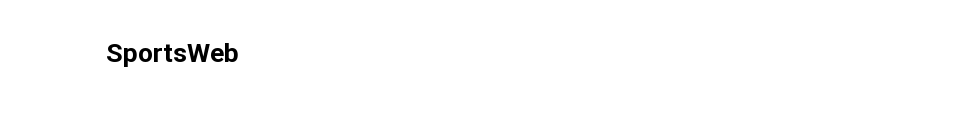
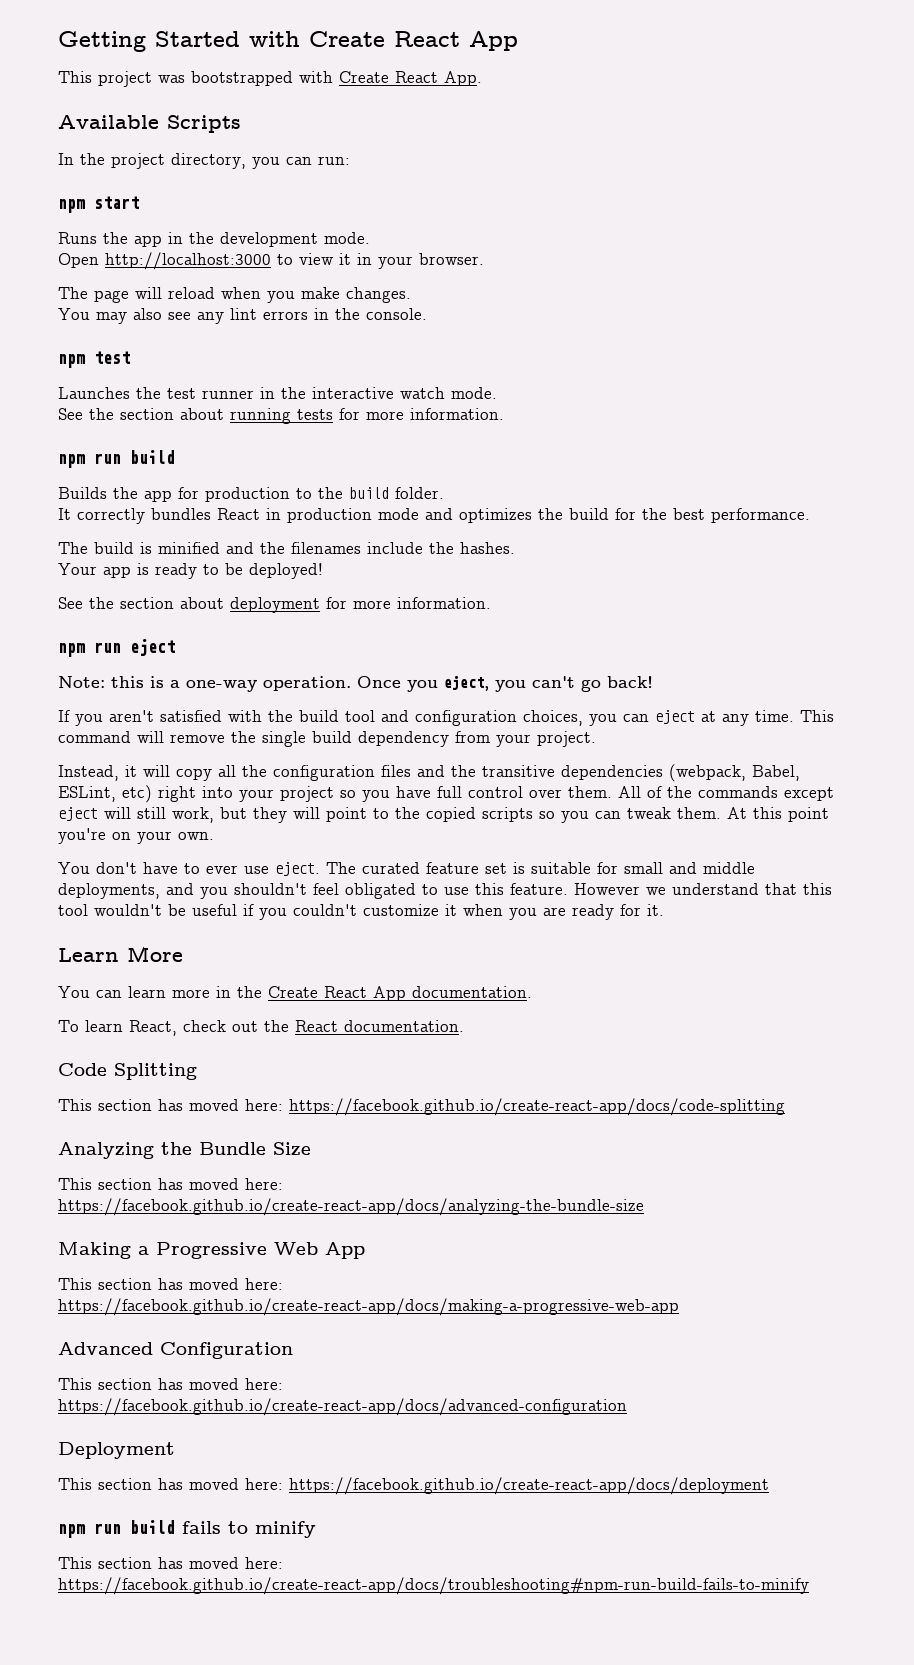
[106,43,239,67] SportsWeb -> [58,31,518,52] [58,71,482,87] [58,115,241,133] [58,153,350,169] [58,196,139,213] [58,232,370,247] [58,252,484,270] [58,287,411,303] [58,308,427,324] [58,351,130,368] [58,387,497,399] [58,408,504,424] [58,450,175,468] [58,487,444,502] [58,508,810,524] [58,542,515,554] [58,563,323,579] [58,597,491,613] [58,639,175,657] [58,675,653,692] [58,710,834,726] [58,731,596,747] [58,764,800,782] [58,785,834,803] [58,807,829,823] [58,828,214,844] [58,862,755,876] [58,883,832,899] [58,904,664,920] [58,946,183,962] [58,986,532,1001] [58,1020,464,1036] [58,1063,197,1080] [58,1098,785,1116] [58,1142,311,1159] [58,1178,283,1190] [58,1198,644,1216] [58,1242,365,1259] [58,1278,283,1290] [58,1298,679,1316] [58,1342,293,1359] [58,1378,283,1390] [58,1398,627,1416] [58,1442,175,1459] [58,1477,769,1495] [58,1520,316,1538] [58,1557,283,1569] [58,1577,809,1595] Getting Started with Create React App // This project was bootstrapped with Create React App. // Available Scripts // In the project directory, you can run: // npm start // Runs the app in the development mode. // Open http://localhost:3000 to view it in your browser. // The page will reload when you make changes. // You may also see any lint errors in the console. // npm test // Launches the test runner in the interactive watch mode. // See the section about running tests for more information. // npm run build // Builds the app for production to the build folder. // It correctly bundles React in production mode and optimizes the build for the best performance. // The build is minified and the filenames include the hashes. // Your app is ready to be deployed! // See the section about deployment for more information. // npm run eject // Note: this is a one-way operation. Once you eject, you can't go back! // If you aren't satisfied with the build tool and configuration choices, you can eject at any time. This command will remove the single build dependency from your project. // Instead, it will copy all the configuration files and the transitive dependencies (webpack, Babel, ESLint, etc) right into your project so you have full control over them. All of the commands except eject will still work, but they will point to the copied scripts so you can tweak them. At this point you're on your own. // You don't have to ever use eject. The curated feature set is suitable for small and middle deployments, and you shouldn't feel obligated to use this feature. However we understand that this tool wouldn't be useful if you couldn't customize it when you are ready for it. // Learn More // You can learn more in the Create React App documentation. // To learn React, check out the React documentation. // Code Splitting // This section has moved here: https://facebook.github.io/create-react-app/docs/code-splitting // Analyzing the Bundle Size // This section has moved here: https://facebook.github.io/create-react-app/docs/analyzing-the-bundle-size // Making a Progressive Web App // This section has moved here: https://facebook.github.io/create-react-app/docs/making-a-progressive-web-app // Advanced Configuration // This section has moved here: https://facebook.github.io/create-react-app/docs/advanced-configuration // Deployment // This section has moved here: https://facebook.github.io/create-react-app/docs/deployment // npm run build fails to minify // This section has moved here: https://facebook.github.io/create-react-app/docs/troubleshooting#npm-run-build-fails-to-minify

